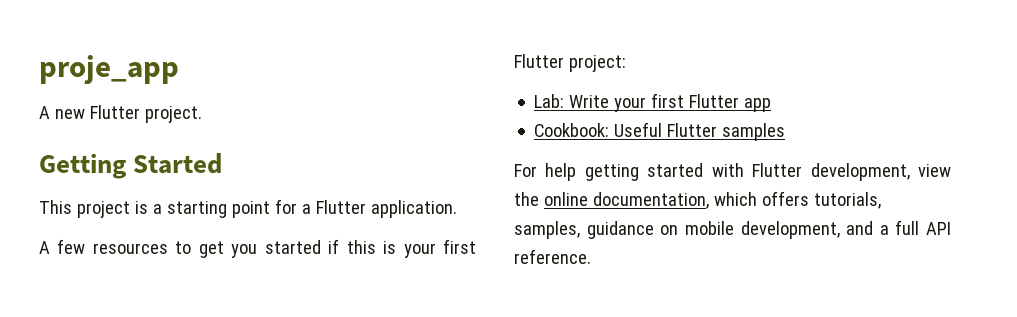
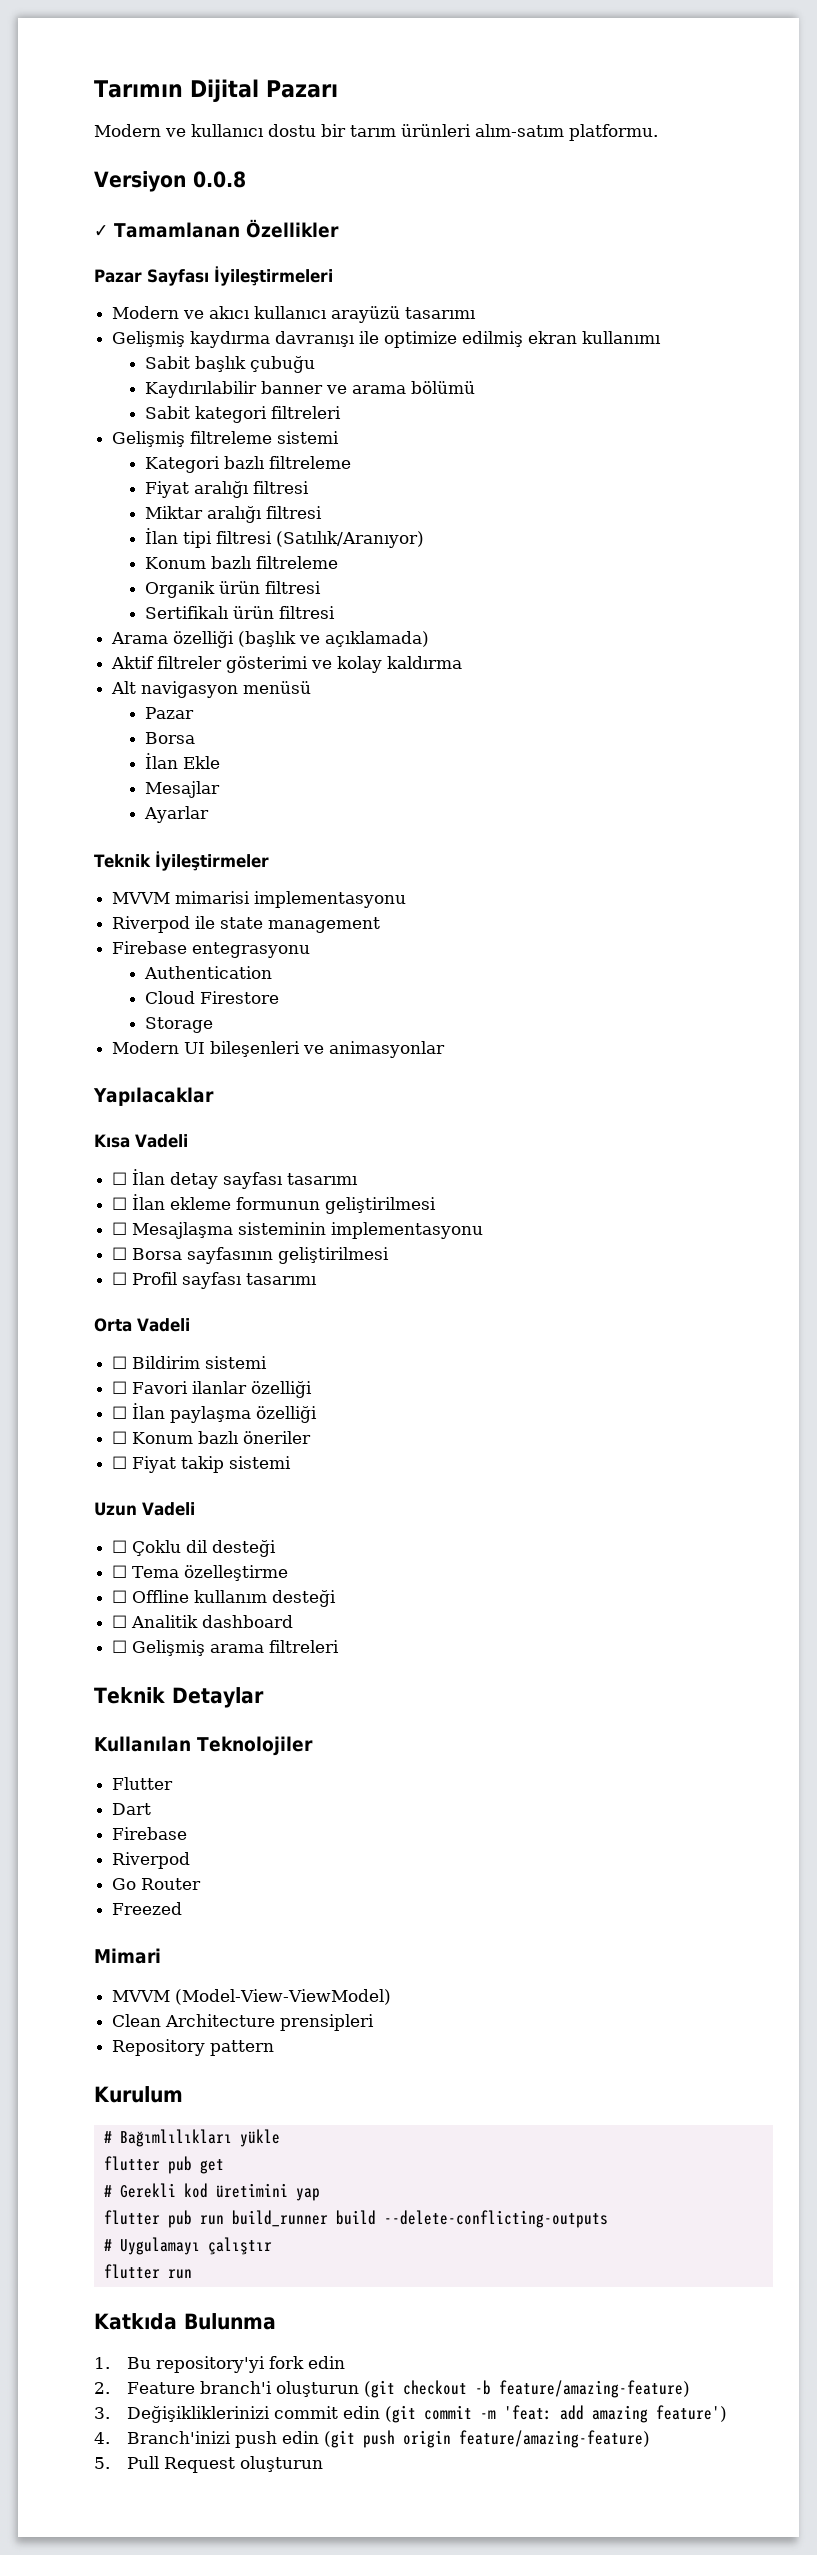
[39,55,179,84] [39,105,202,123] [39,153,223,179] [39,199,457,218] [39,239,476,258] [514,54,626,72] [534,93,772,112] [534,122,786,141] [514,163,952,181] [514,191,881,209] [514,220,951,239] [514,249,591,264] proje_app // A new Flutter project. // Getting Started // This project is a starting point for a Flutter application. // A few resources to get you started if this is your first Flutter project: // Lab: Write your first Flutter app // Cookbook: Useful Flutter samples // For help getting started with Flutter development, view the online documentation, which offers tutorials, samples, guidance on mobile development, and a full API reference. -> [94,79,338,102] [94,124,658,141] [94,171,246,192] [94,219,339,238] [94,266,333,286] [112,306,477,323] [112,331,662,348] [144,356,315,373] [144,381,475,398] [144,406,341,423] [112,431,340,447] [144,456,351,473] [144,481,309,498] [144,506,322,523] [144,528,424,548] [144,556,338,569] [144,581,321,598] [144,606,335,619] [111,631,430,648] [111,656,463,673] [111,681,312,698] [144,707,194,719] [144,732,195,744] [144,753,220,769] [144,781,220,798] [143,806,209,823] [94,851,269,871] [112,891,407,908] [112,916,381,933] [112,941,311,958] [143,966,272,979] [144,991,279,1004] [144,1017,213,1033] [112,1041,446,1058] [93,1087,214,1106] [94,1134,188,1148] [112,1169,359,1189] [112,1194,437,1214] [112,1222,484,1239] [112,1247,390,1264] [112,1272,318,1289] [94,1318,190,1332] [112,1356,268,1369] [112,1381,313,1398] [112,1403,318,1423] [112,1431,312,1444] [112,1456,292,1473] [94,1502,195,1516] [112,1540,277,1557] [112,1565,289,1581] [112,1590,337,1607] [112,1615,294,1628] [112,1640,340,1656] [94,1687,264,1708] [94,1736,313,1756] [112,1777,174,1790] [112,1803,152,1815] [112,1827,188,1840] [112,1852,191,1869] [112,1878,202,1890] [112,1902,183,1915] [94,1948,161,1964] [112,1989,392,2005] [112,2014,375,2031] [112,2039,275,2056] [94,2086,183,2103] [103,2129,280,2147] [103,2156,224,2174] [103,2183,320,2201] [103,2210,608,2228] [103,2237,272,2255] [103,2264,192,2279] [94,2313,276,2330] [94,2356,345,2373] [94,2380,690,2398] [94,2405,727,2423] [94,2430,650,2448] [94,2456,323,2473] Tarımın Dijital Pazarı // Modern ve kullanıcı dostu bir tarım ürünleri alım-satım platformu. // Versiyon 0.0.8 // ✓ Tamamlanan Özellikler // Pazar Sayfası İyileştirmeleri // Modern ve akıcı kullanıcı arayüzü tasarımı // Gelişmiş kaydırma davranışı ile optimize edilmiş ekran kullanımı // Sabit başlık çubuğu // Kaydırılabilir banner ve arama bölümü // Sabit kategori filtreleri // Gelişmiş filtreleme sistemi // Kategori bazlı filtreleme // Fiyat aralığı filtresi // Miktar aralığı filtresi // İlan tipi filtresi (Satılık/Aranıyor) // Konum bazlı filtreleme // Organik ürün filtresi // Sertifikalı ürün filtresi // Arama özelliği (başlık ve açıklamada) // Aktif filtreler gösterimi ve kolay kaldırma // Alt navigasyon menüsü // Pazar // Borsa // İlan Ekle // Mesajlar // Ayarlar // Teknik İyileştirmeler // MVVM mimarisi implementasyonu // Riverpod ile state management // Firebase entegrasyonu // Authentication // Cloud Firestore // Storage // Modern UI bileşenleri ve animasyonlar // Yapılacaklar // Kısa Vadeli // ☐ İlan detay sayfası tasarımı // ☐ İlan ekleme formunun geliştirilmesi // ☐ Mesajlaşma sisteminin implementasyonu // ☐ Borsa sayfasının geliştirilmesi // ☐ Profil sayfası tasarımı // Orta Vadeli // ☐ Bildirim sistemi // ☐ Favori ilanlar özelliği // ☐ İlan paylaşma özelliği // ☐ Konum bazlı öneriler // ☐ Fiyat takip sistemi // Uzun Vadeli // ☐ Çoklu dil desteği // ☐ Tema özelleştirme // ☐ Offline kullanım desteği // ☐ Analitik dashboard // ☐ Gelişmiş arama filtreleri // Teknik Detaylar // Kullanılan Teknolojiler // Flutter // Dart // Firebase // Riverpod // Go Router // Freezed // Mimari // MVVM (Model-View-ViewModel) // Clean Architecture prensipleri // Repository pattern // Kurulum // # Bağımlılıkları yükle // flutter pub get // # Gerekli kod üretimini yap // flutter pub run build_runner build --delete-conflicting-outputs // # Uygulamayı çalıştır // flutter run // Katkıda Bulunma // 1. Bu repository'yi fork edin // 2. Feature branch'i oluşturun (git checkout -b feature/amazing-feature) // 3. Değişikliklerinizi commit edin (git commit -m 'feat: add amazing feature') // 4. Branch'inizi push edin (git push origin feature/amazing-feature) // 5. Pull Request oluşturun

